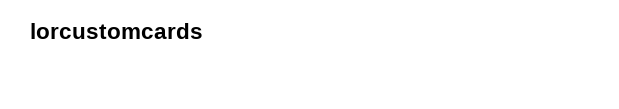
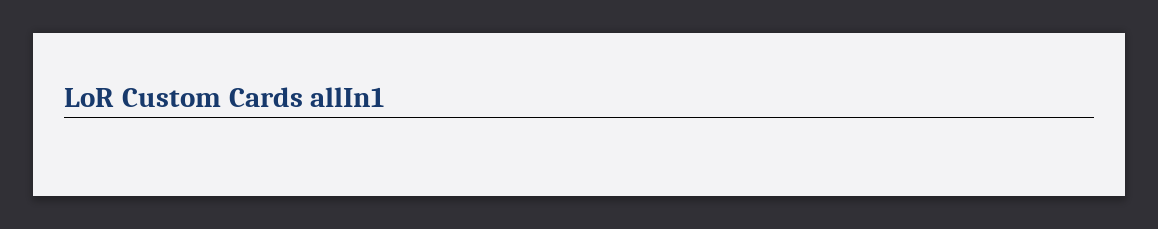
[30,23,203,39] lorcustomcards -> [64,87,385,107] LoR Custom Cards allIn1

